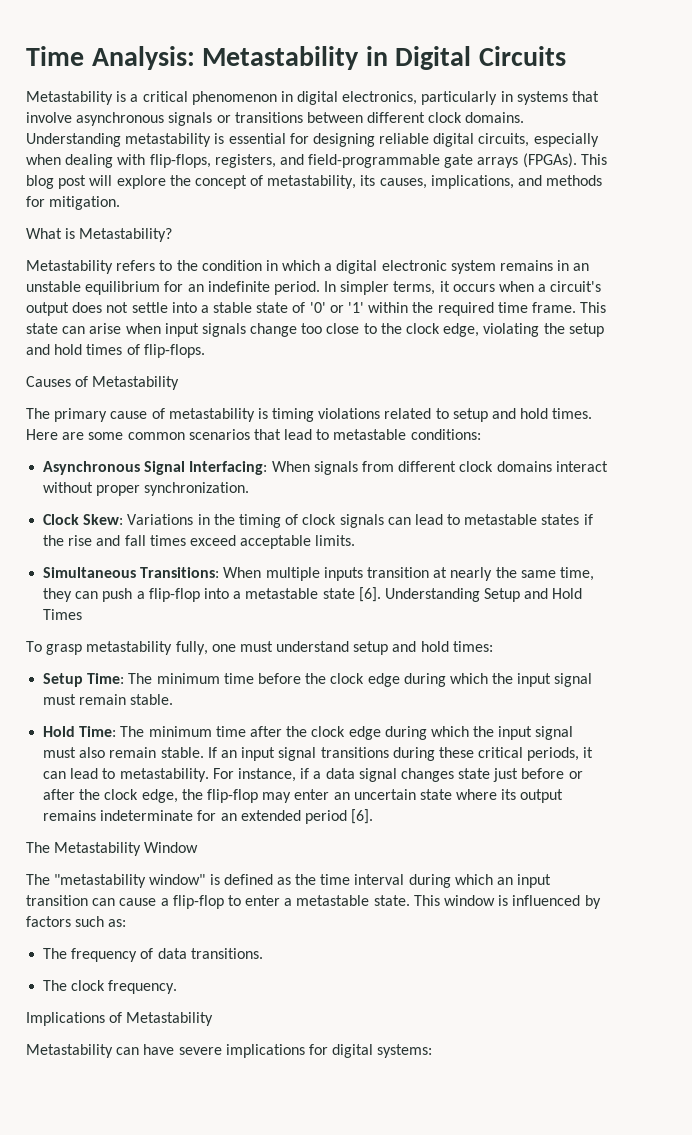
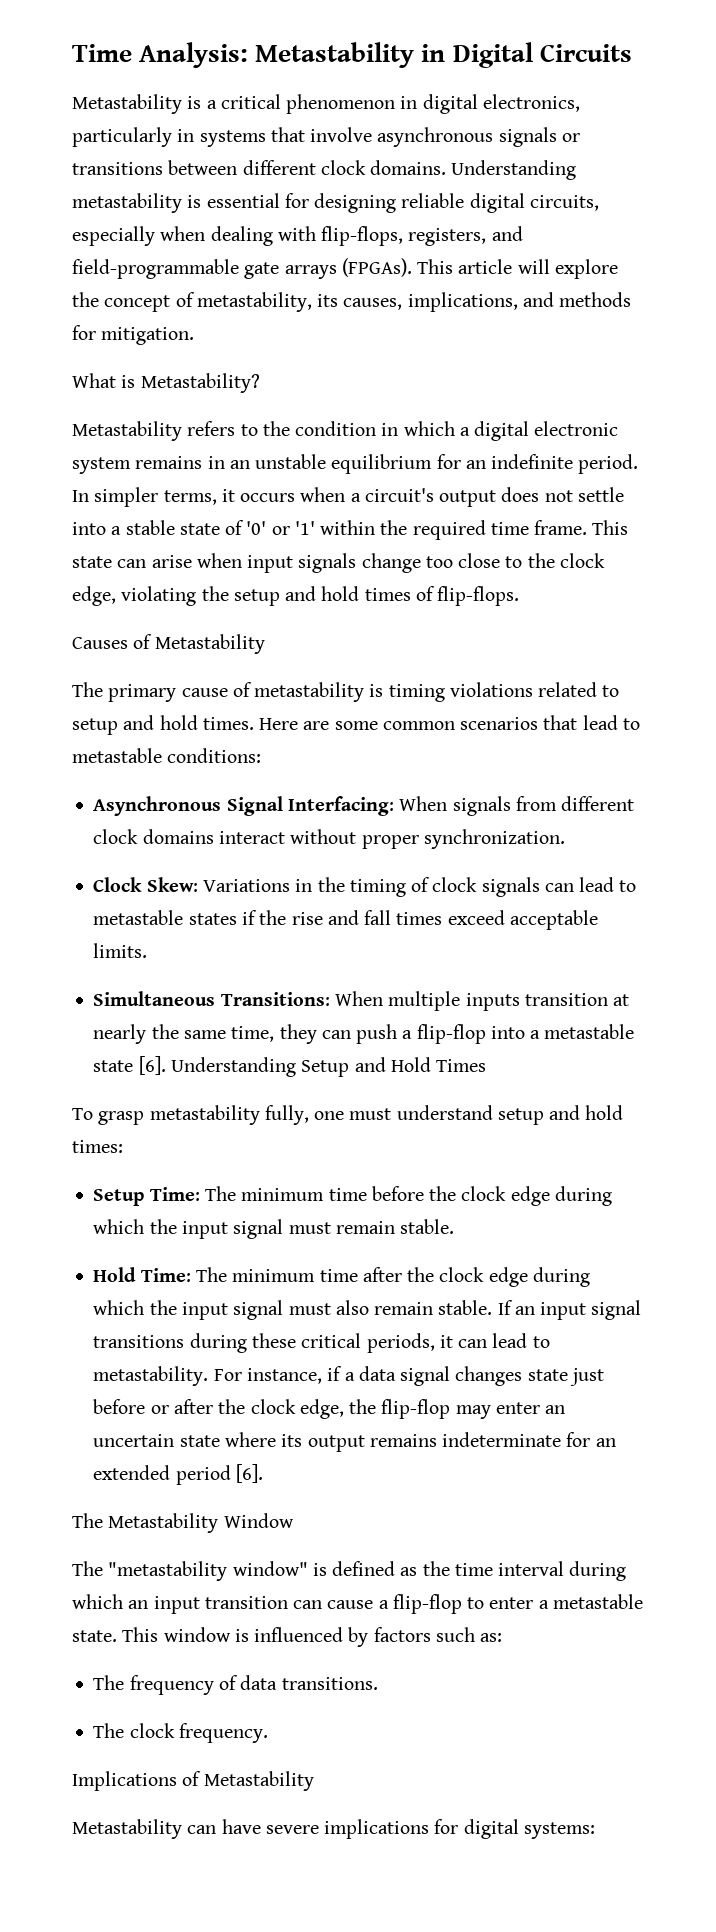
[26,175,87,189] blog post -> [458,259,513,274] article

